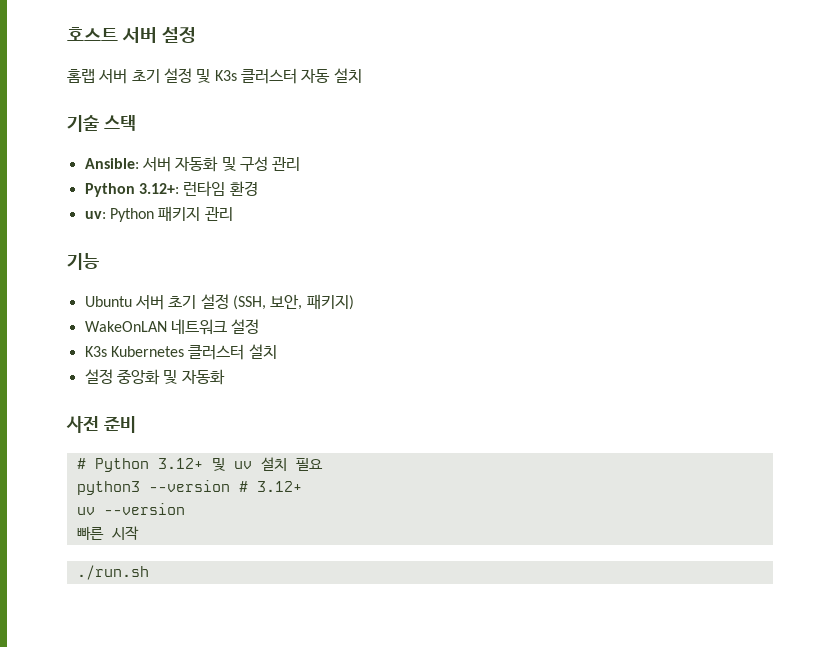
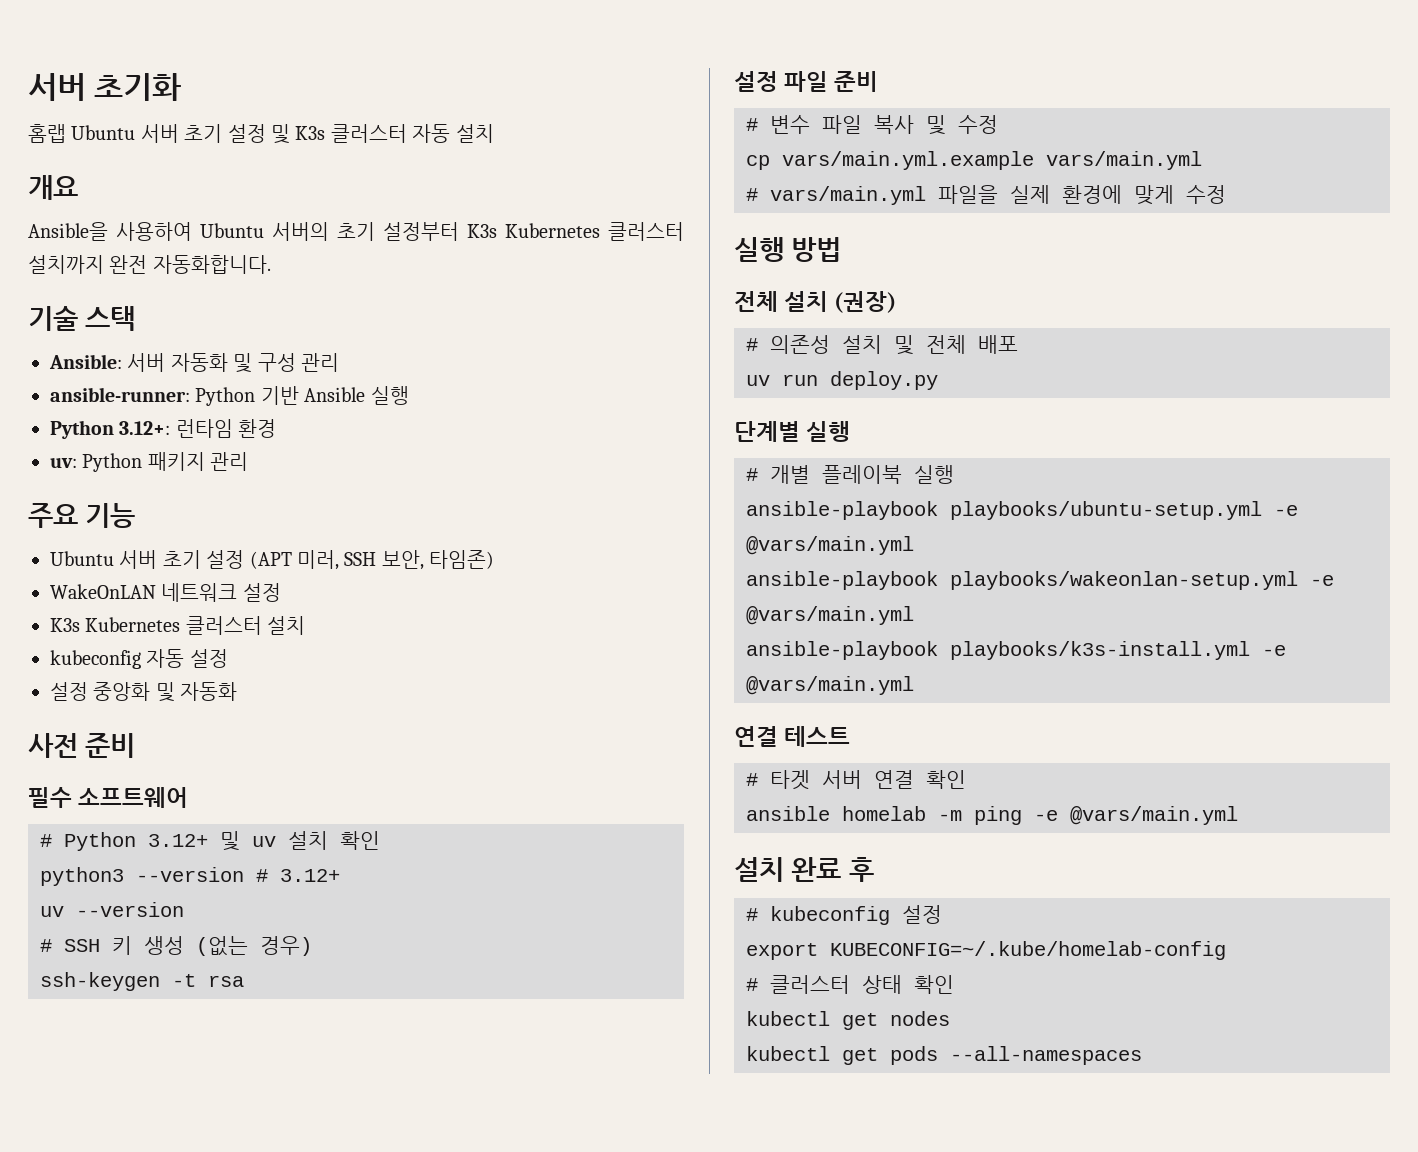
[67,27,196,43] 호스트 서버 설정 -> [28,73,182,101] 서버 초기화
(95, 76) none -> [71,125,136,140] Ubuntu
(362, 75) none -> [28,175,78,200] [28,222,684,241] [28,255,271,274] // 개요 // Ansible을 사용하여 Ubuntu 서버의 초기 설정부터 K3s Kubernetes 클러스터 설치까지 완전 자동화합니다.
(301, 164) none -> [50,386,409,406] // ansible-runner: Python 기반 Ansible 실행
(233, 214) none -> [28,503,78,528] 주요
[232,294,354,310] (SSH, 보안, 패키지) -> [249,550,495,570] (APT 미러, SSH 보안, 타임존)
(277, 351) none -> [50,649,228,669] // kubeconfig 자동 설정
(136, 424) none -> [28,787,189,808] // 필수 소프트웨어
[295,458,323,471] 필요 -> [340,831,380,850] 확인
[76,526,139,540] [76,565,149,580] 빠른 시작 // ./run.sh -> [40,936,312,956] [40,972,244,991] [734,71,879,92] [746,115,998,135] [746,151,1202,170] [746,185,1226,205] [734,237,842,262] [734,291,897,313] [746,335,1018,355] [746,371,938,390] [734,421,851,442] [746,465,954,484] [746,501,1298,520] [746,536,914,555] [746,571,1334,590] [746,606,914,625] [746,641,1286,660] [746,676,914,695] [734,726,851,747] [746,770,966,790] [746,806,1238,825] [734,857,874,882] [746,905,942,925] [746,941,1226,960] [746,975,954,994] [746,1011,950,1030] [746,1046,1142,1065] # SSH 키 생성 (없는 경우) // ssh-keygen -t rsa // 설정 파일 준비 // # 변수 파일 복사 및 수정 // cp vars/main.yml.example vars/main.yml // # vars/main.yml 파일을 실제 환경에 맞게 수정 // 실행 방법 // 전체 설치 (권장) // # 의존성 설치 및 전체 배포 // uv run deploy.py // 단계별 실행 // # 개별 플레이북 실행 // ansible-playbook playbooks/ubuntu-setup.yml -e @vars/main.yml // ansible-playbook playbooks/wakeonlan-setup.yml -e @vars/main.yml // ansible-playbook playbooks/k3s-install.yml -e @vars/main.yml // 연결 테스트 // # 타겟 서버 연결 확인 // ansible homelab -m ping -e @vars/main.yml // 설치 완료 후 // # kubeconfig 설정 // export KUBECONFIG=~/.kube/homelab-config // # 클러스터 상태 확인 // kubectl get nodes // kubectl get pods --all-namespaces

